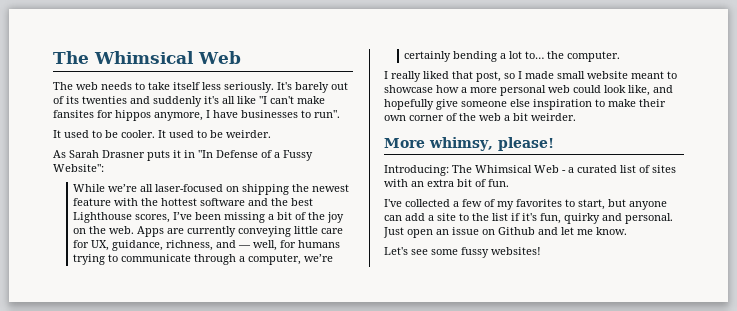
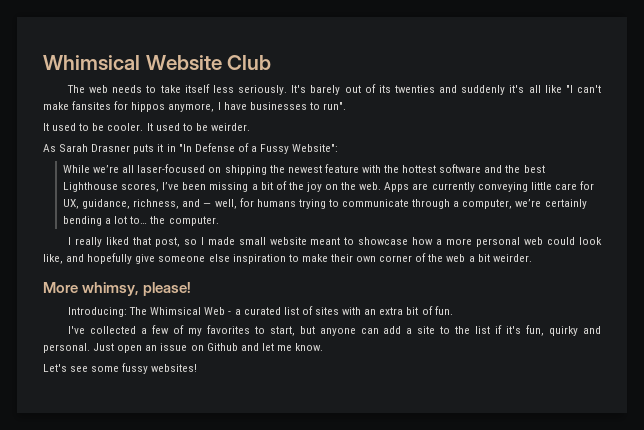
[53,51,241,64] The Whimsical Web -> [43,55,272,70] Whimsical Website Club

